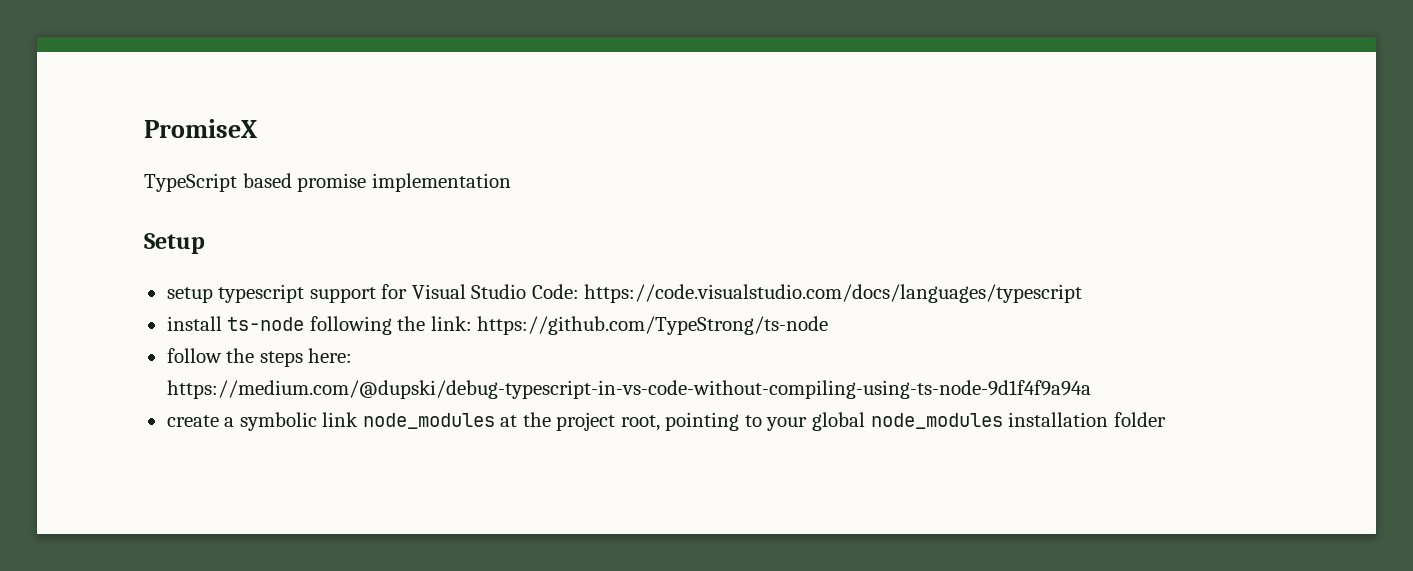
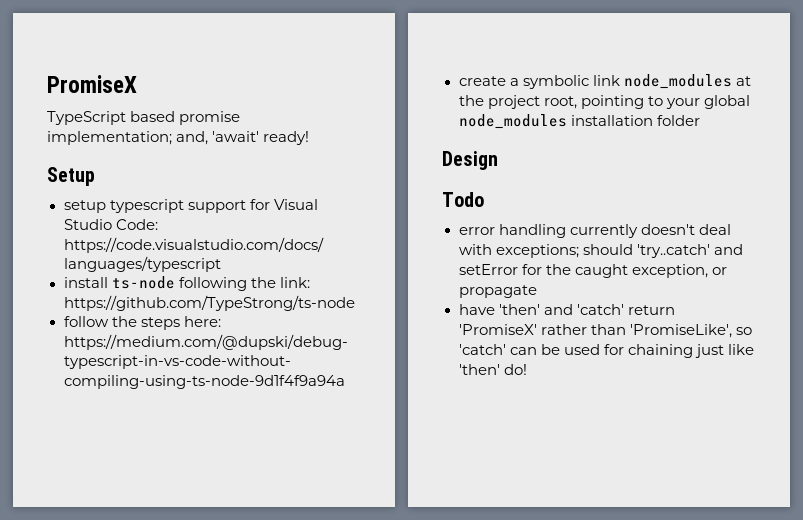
[371,173,511,192] implementation -> [47,131,310,145] implementation; and, 'await' ready!
(1166, 419) none -> [442,151,498,170] [442,192,484,207] [458,224,731,238] [458,244,743,258] [458,264,727,278] [458,285,537,298] [458,304,675,315] [458,324,752,338] [458,344,754,358] [458,364,527,375] // Design // Todo // error handling currently doesn't deal with exceptions; should 'try..catch' and setError for the caught exception, or propagate // have 'then' and 'catch' return 'PromiseX' rather than 'PromiseLike', so 'catch' can be used for chaining just like 'then' do!

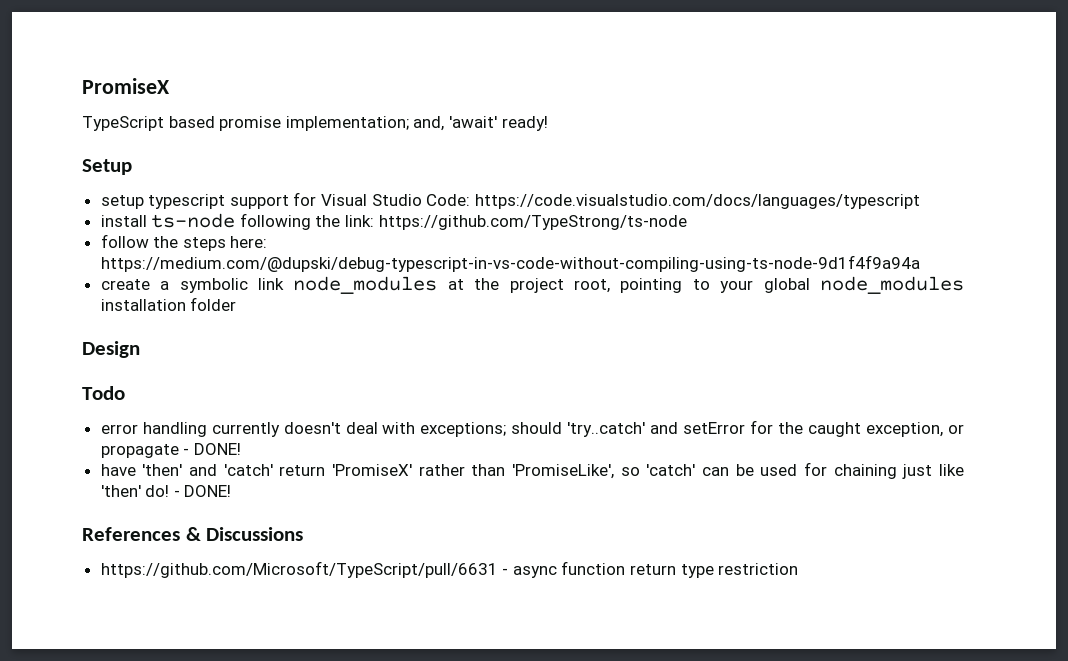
(537, 291) none -> [183,443,241,455] - DONE!
(527, 369) none -> [173,485,232,497] [82,527,304,541] [100,561,799,578] - DONE! // References & Discussions // https://github.com/Microsoft/TypeScript/pull/6631 - async function return type restriction

